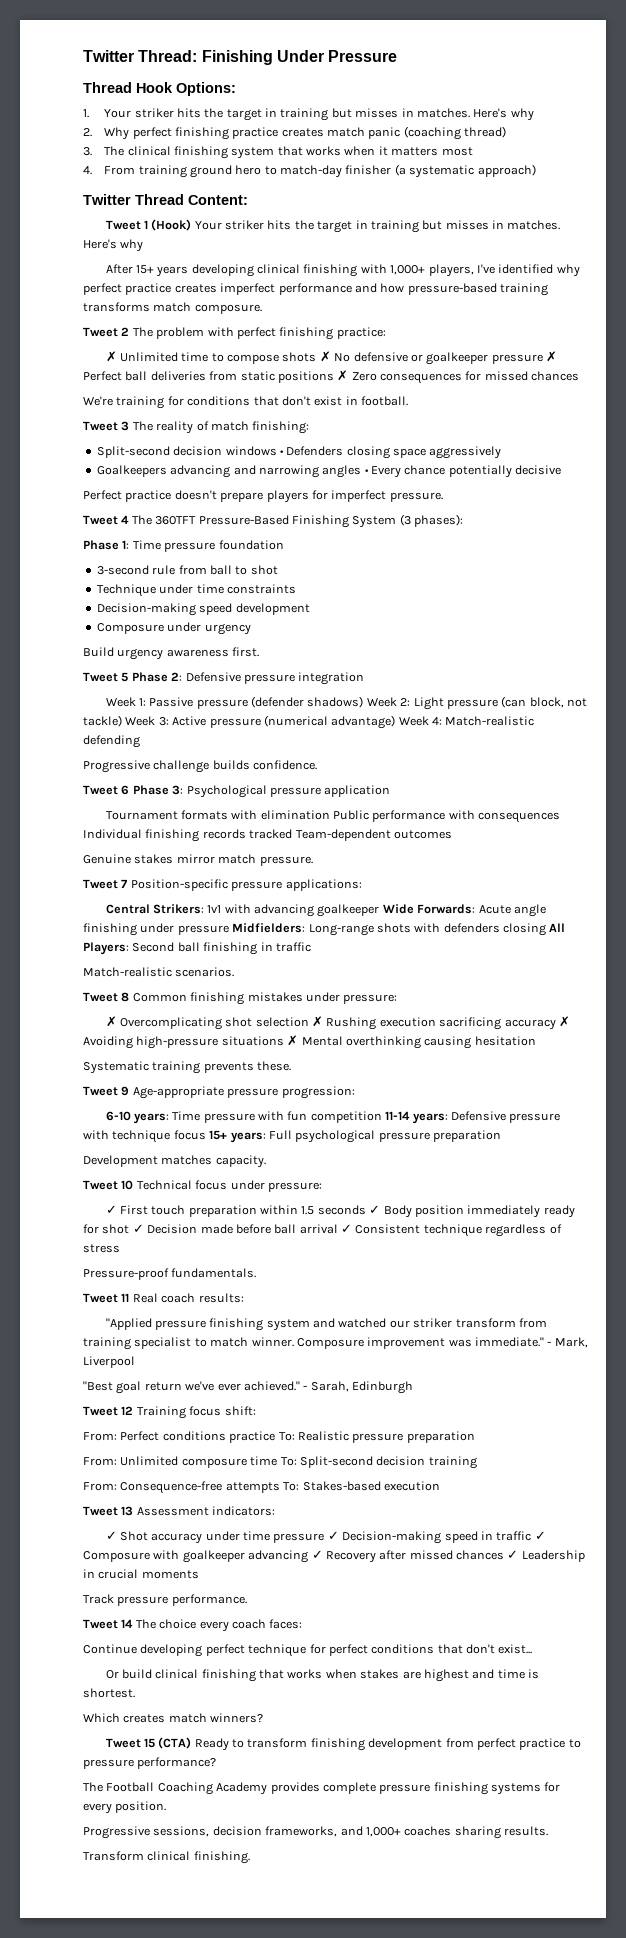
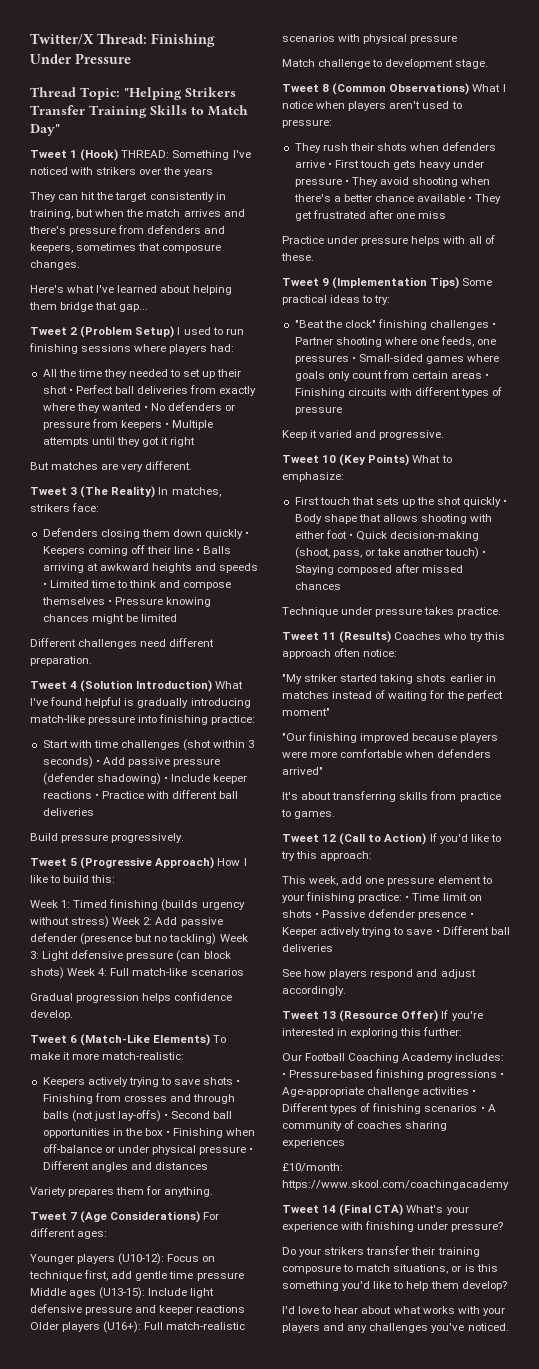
[83,50,134,62] Twitter -> [30,33,94,45] Twitter/X
[136,82,236,96] [83,108,534,121] [83,126,507,140] [83,146,473,159] [83,164,536,178] [83,194,248,205] [105,219,561,233] [83,239,144,252] [105,264,580,277] [83,283,548,296] [83,302,262,314] [83,327,386,340] [105,351,558,365] [83,370,580,384] [83,396,408,409] [83,421,310,434] [96,446,502,459] [96,465,562,478] [83,490,443,503] [83,514,463,528] [83,540,284,552] [96,565,278,575] [96,584,296,597] [96,603,310,616] [96,622,251,635] [83,647,260,660] [83,672,365,685] [105,696,588,710] [83,715,535,729] [83,735,140,748] [83,760,318,773] [83,785,391,798] [105,810,561,823] [83,829,452,842] [83,854,313,866] [83,879,362,891] [105,904,546,917] [83,923,566,936] [83,942,311,955] [83,967,235,977] [83,992,398,1005] [105,1016,570,1030] [83,1035,536,1049] [83,1061,292,1074] [83,1086,355,1099] [105,1111,561,1124] [83,1130,501,1143] [83,1155,266,1168] [83,1180,322,1192] [105,1205,575,1218] [83,1224,562,1237] [83,1244,120,1253] [83,1268,257,1280] [83,1293,244,1303] [105,1318,547,1331] [83,1337,588,1350] [83,1356,135,1368] [83,1381,413,1394] [83,1406,256,1419] [83,1431,475,1443] [83,1456,477,1469] [83,1481,440,1494] [83,1506,276,1516] [105,1531,546,1544] [83,1550,585,1563] [83,1569,199,1579] [83,1594,247,1606] [83,1619,303,1632] [83,1644,533,1657] [105,1669,540,1682] [83,1688,135,1698] [83,1713,264,1723] [105,1737,581,1751] [83,1757,217,1769] [83,1782,561,1795] [83,1801,167,1814] [83,1826,548,1839] [83,1851,250,1864] Hook Options: // 1. Your striker hits the target in training but misses in matches. Here's why // 2. Why perfect finishing practice creates match panic (coaching thread) // 3. The clinical finishing system that works when it matters most // 4. From training ground hero to match-day finisher (a systematic approach) // Twitter Thread Content: // Tweet 1 (Hook) Your striker hits the target in training but misses in matches. Here's why // After 15+ years developing clinical finishing with 1,000+ players, I've identified why perfect practice creates imperfect performance and how pressure-based training transforms match composure. // Tweet 2 The problem with perfect finishing practice: // ✗ Unlimited time to compose shots ✗ No defensive or goalkeeper pressure ✗ Perfect ball deliveries from static positions ✗ Zero consequences for missed chances // We're training for conditions that don't exist in football. // Tweet 3 The reality of match finishing: // Split-second decision windows • Defenders closing space aggressively // Goalkeepers advancing and narrowing angles • Every chance potentially decisive // Perfect practice doesn't prepare players for imperfect pressure. // Tweet 4 The 360TFT Pressure-Based Finishing System (3 phases): // Phase 1: Time pressure foundation // 3-second rule from ball to shot // Technique under time constraints // Decision-making speed development // Composure under urgency // Build urgency awareness first. // Tweet 5 Phase 2: Defensive pressure integration // Week 1: Passive pressure (defender shadows) Week 2: Light pressure (can block, not tackle) Week 3: Active pressure (numerical advantage) Week 4: Match-realistic defending // Progressive challenge builds confidence. // Tweet 6 Phase 3: Psychological pressure application // Tournament formats with elimination Public performance with consequences Individual finishing records tracked Team-dependent outcomes // Genuine stakes mirror match pressure. // Tweet 7 Position-specific pressure applications: // Central Strikers: 1v1 with advancing goalkeeper Wide Forwards: Acute angle finishing under pressure Midfielders: Long-range shots with defenders closing All Players: Second ball finishing in traffic // Match-realistic scenarios. // Tweet 8 Common finishing mistakes under pressure: // ✗ Overcomplicating shot selection ✗ Rushing execution sacrificing accuracy ✗ Avoiding high-pressure situations ✗ Mental overthinking causing hesitation // Systematic training prevents these. // Tweet 9 Age-appropriate pressure progression: // 6-10 years: Time pressure with fun competition 11-14 years: Defensive pressure with technique focus 15+ years: Full psychological pressure preparation // Development matches capacity. // Tweet 10 Technical focus under pressure: // ✓ First touch preparation within 1.5 seconds ✓ Body position immediately ready for shot ✓ Decision made before ball arrival ✓ Consistent technique regardless of stress // Pressure-proof fundamentals. // Tweet 11 Real coach results: // "Applied pressure finishing system and watched our striker transform from training specialist to match winner. Composure improvement was immediate." - Mark, Liverpool // "Best goal return we've ever achieved." - Sarah, Edinburgh // Tweet 12 Training focus shift: // From: Perfect conditions practice To: Realistic pressure preparation // From: Unlimited composure time To: Split-second decision training // From: Consequence-free attempts To: Stakes-based execution // Tweet 13 Assessment indicators: // ✓ Shot accuracy under time pressure ✓ Decision-making speed in traffic ✓ Composure with goalkeeper advancing ✓ Recovery after missed chances ✓ Leadership in crucial moments // Track pressure performance. // Tweet 14 The choice every coach faces: // Continue developing perfect technique for perfect conditions that don't exist... // Or build clinical finishing that works when stakes are highest and time is shortest. // Which creates match winners? // Tweet 15 (CTA) Ready to transform finishing development from perfect practice to pressure performance? // The Football Coaching Academy provides complete pressure finishing systems for every position. // Progressive sessions, decision frameworks, and 1,000+ coaches sharing results. // Transform clinical finishing. -> [80,87,236,100] [30,105,248,118] [30,124,60,136] [30,149,251,161] [30,167,213,177] [30,192,226,202] [29,209,245,219] [29,225,226,236] [30,243,222,253] [30,260,80,270] [30,285,232,295] [29,302,149,312] [30,326,244,338] [29,343,235,354] [42,369,242,379] [42,385,257,396] [42,402,236,413] [42,419,214,430] [42,437,196,447] [30,461,193,472] [30,486,221,498] [30,503,100,512] [42,528,250,539] [42,545,232,556] [42,563,259,573] [42,580,232,590] [41,597,211,607] [42,614,177,624] [30,638,215,649] [30,656,92,666] [30,680,244,692] [30,697,251,708] [30,714,256,725] [42,739,255,751] [42,756,221,768] [42,773,248,785] [42,790,239,799] [42,808,94,816] [30,833,185,843] [30,857,247,869] [30,875,116,883] [30,899,245,911] [30,916,223,928] [30,933,248,945] [30,950,231,962] [30,967,244,979] [30,992,233,1003] [30,1010,73,1020] [30,1034,227,1046] [30,1052,185,1060] [42,1077,241,1087] [42,1093,236,1104] [42,1110,233,1122] [42,1128,256,1138] [42,1144,254,1155] [42,1161,208,1172] [30,1186,214,1197] [30,1211,220,1223] [30,1228,108,1239] [30,1253,216,1265] [29,1270,244,1281] [30,1287,215,1299] [30,1304,246,1315] [30,1321,246,1333] [282,34,458,44] [282,59,489,69] [282,83,506,95] [282,101,462,111] [282,119,332,128] [294,142,497,153] [294,160,485,170] [294,177,491,187] [293,194,502,204] [294,210,447,221] [282,235,495,246] [281,253,314,261] [282,277,493,289] [282,295,391,305] [294,319,497,330] [294,336,497,347] [294,354,500,364] [294,370,490,381] [294,387,503,398] [294,406,342,415] [282,430,445,440] [282,454,452,466] [282,472,344,482] [294,497,508,507] [294,514,493,524] [294,530,480,541] [294,547,487,559] [294,564,463,575] [294,582,341,590] [282,607,502,617] [282,631,505,643] [282,648,398,659] [282,674,496,684] [282,690,503,701] [282,708,330,716] [282,732,499,743] [282,749,492,758] [282,767,323,775] [282,791,501,802] [281,809,336,819] [282,833,501,845] [281,851,373,861] [282,876,492,886] [282,892,482,903] [282,909,474,920] [282,926,510,937] [282,944,333,952] [282,969,476,979] [282,986,346,996] [282,1010,483,1022] [282,1027,463,1038] [282,1053,505,1063] [282,1069,505,1080] [282,1087,477,1097] [282,1103,496,1114] [282,1120,448,1131] [282,1138,345,1148] [282,1163,343,1172] [282,1180,509,1190] [282,1204,469,1216] [282,1221,504,1232] [282,1246,480,1257] [282,1264,498,1274] [282,1281,507,1291] [282,1306,505,1316] [282,1323,509,1333] Topic: "Helping Strikers Transfer Training Skills to Match Day" // Tweet 1 (Hook) THREAD: Something I've noticed with strikers over the years // They can hit the target consistently in training, but when the match arrives and there's pressure from defenders and keepers, sometimes that composure changes. // Here's what I've learned about helping them bridge that gap... // Tweet 2 (Problem Setup) I used to run finishing sessions where players had: // All the time they needed to set up their shot • Perfect ball deliveries from exactly where they wanted • No defenders or pressure from keepers • Multiple attempts until they got it right // But matches are very different. // Tweet 3 (The Reality) In matches, strikers face: // Defenders closing them down quickly • Keepers coming off their line • Balls arriving at awkward heights and speeds • Limited time to think and compose themselves • Pressure knowing chances might be limited // Different challenges need different preparation. // Tweet 4 (Solution Introduction) What I've found helpful is gradually introducing match-like pressure into finishing practice: // Start with time challenges (shot within 3 seconds) • Add passive pressure (defender shadowing) • Include keeper reactions • Practice with different ball deliveries // Build pressure progressively. // Tweet 5 (Progressive Approach) How I like to build this: // Week 1: Timed finishing (builds urgency without stress) Week 2: Add passive defender (presence but no tackling) Week 3: Light defensive pressure (can block shots) Week 4: Full match-like scenarios // Gradual progression helps confidence develop. // Tweet 6 (Match-Like Elements) To make it more match-realistic: // Keepers actively trying to save shots • Finishing from crosses and through balls (not just lay-offs) • Second ball opportunities in the box • Finishing when off-balance or under physical pressure • Different angles and distances // Variety prepares them for anything. // Tweet 7 (Age Considerations) For different ages: // Younger players (U10-12): Focus on technique first, add gentle time pressure Middle ages (U13-15): Include light defensive pressure and keeper reactions Older players (U16+): Full match-realistic scenarios with physical pressure // Match challenge to development stage. // Tweet 8 (Common Observations) What I notice when players aren't used to pressure: // They rush their shots when defenders arrive • First touch gets heavy under pressure • They avoid shooting when there's a better chance available • They get frustrated after one miss // Practice under pressure helps with all of these. // Tweet 9 (Implementation Tips) Some practical ideas to try: // "Beat the clock" finishing challenges • Partner shooting where one feeds, one pressures • Small-sided games where goals only count from certain areas • Finishing circuits with different types of pressure // Keep it varied and progressive. // Tweet 10 (Key Points) What to emphasize: // First touch that sets up the shot quickly • Body shape that allows shooting with either foot • Quick decision-making (shoot, pass, or take another touch) • Staying composed after missed chances // Technique under pressure takes practice. // Tweet 11 (Results) Coaches who try this approach often notice: // "My striker started taking shots earlier in matches instead of waiting for the perfect moment" // "Our finishing improved because players were more comfortable when defenders arrived" // It's about transferring skills from practice to games. // Tweet 12 (Call to Action) If you'd like to try this approach: // This week, add one pressure element to your finishing practice: • Time limit on shots • Passive defender presence • Keeper actively trying to save • Different ball deliveries // See how players respond and adjust accordingly. // Tweet 13 (Resource Offer) If you're interested in exploring this further: // Our Football Coaching Academy includes: • Pressure-based finishing progressions • Age-appropriate challenge activities • Different types of finishing scenarios • A community of coaches sharing experiences // £10/month: https://www.skool.com/coachingacademy // Tweet 14 (Final CTA) What's your experience with finishing under pressure? // Do your strikers transfer their training composure to match situations, or is this something you'd like to help them develop? // I'd love to hear about what works with your players and any challenges you've noticed.

